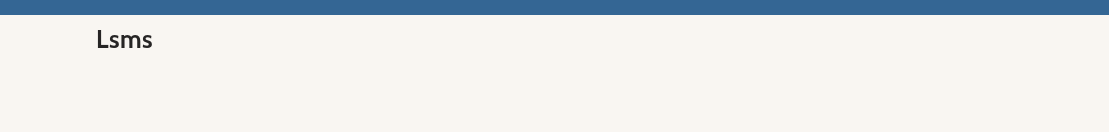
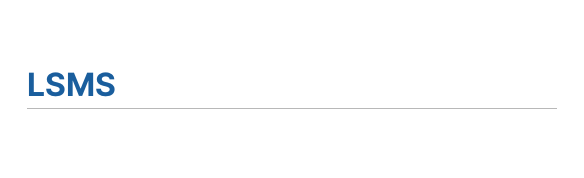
[96,30,153,48] Lsms -> [27,72,116,97] LSMS

